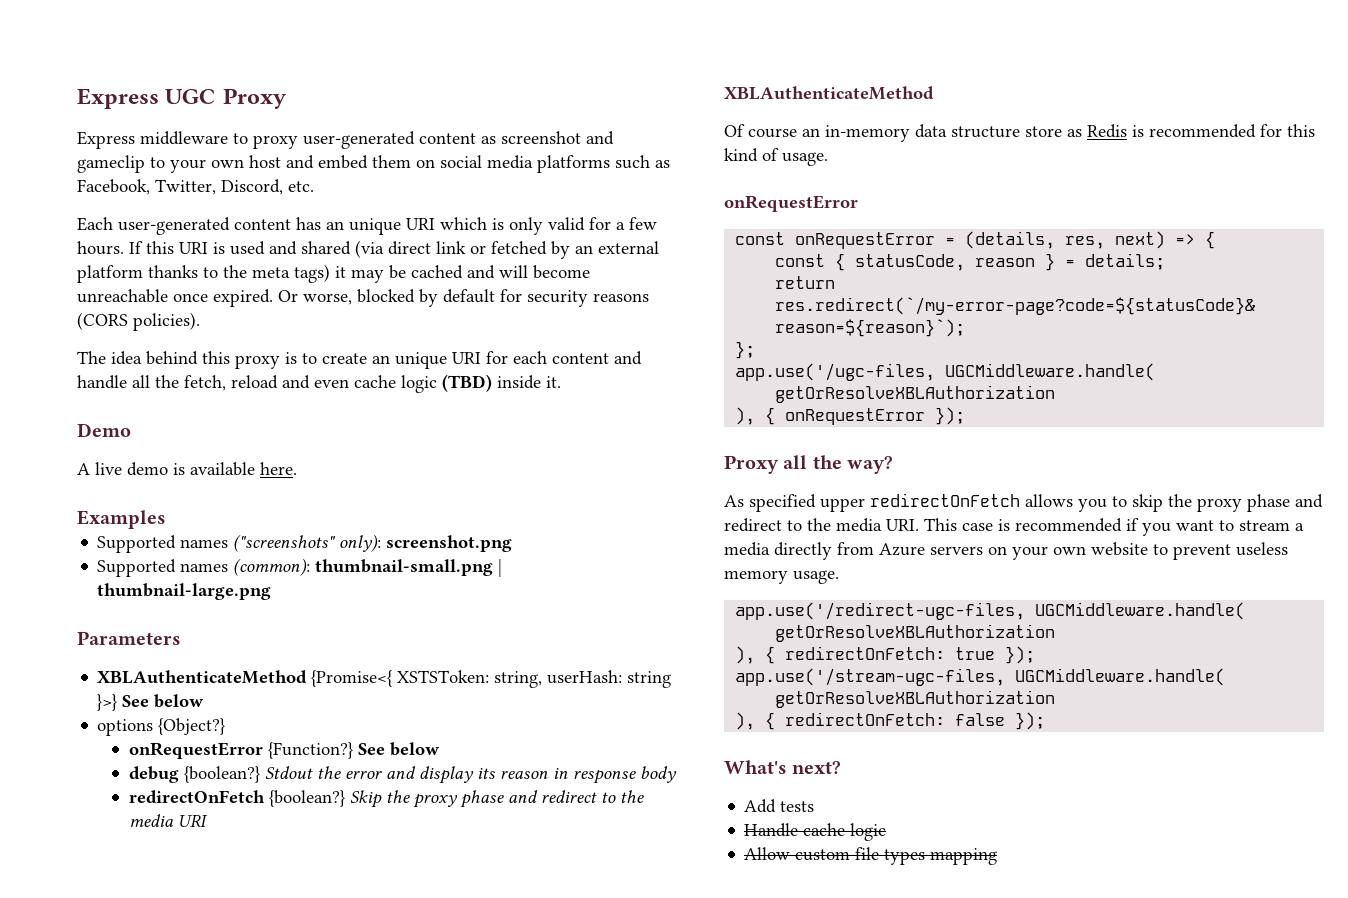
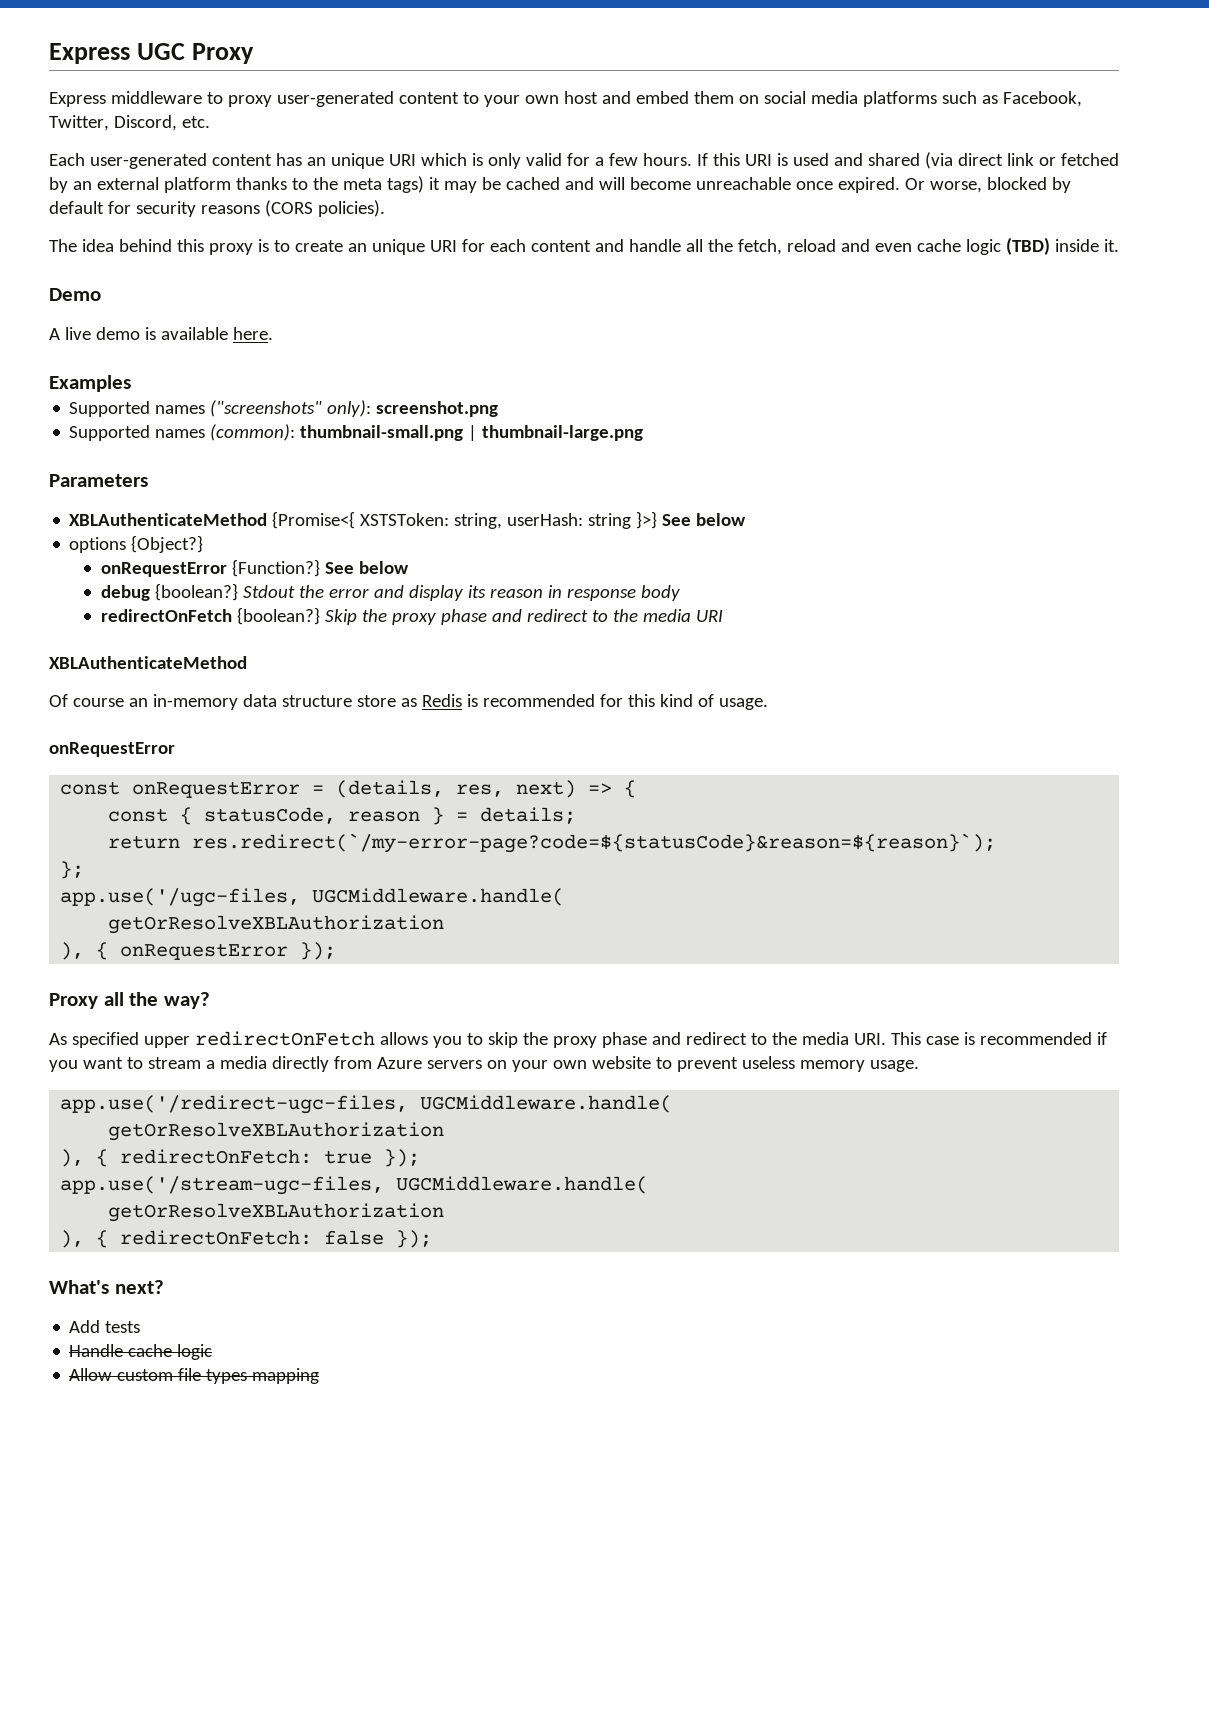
[481,131,614,145] [77,155,145,173] as screenshot and gameclip -> (459, 98) none

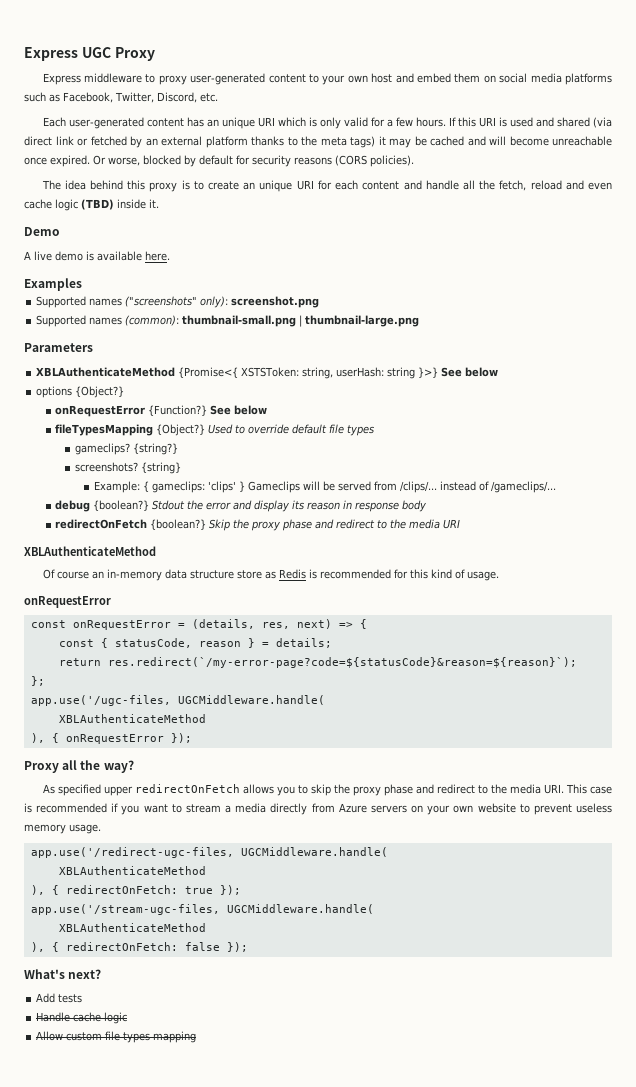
(409, 567) none -> [55,424,375,436] [74,443,178,455] [74,462,181,474] [94,481,557,493] // fileTypesMapping {Object?} Used to override default file types // gameclips? {string?} // screenshots? {string} // Example: { gameclips: 'clips' } Gameclips will be served from /clips/... instead of /gameclips/...
[108,915,445,934] getOrResolveXBLAuthorization -> [58,714,206,723] XBLAuthenticateMethod
[108,1122,445,1141] getOrResolveXBLAuthorization -> [58,866,206,875] XBLAuthenticateMethod
[108,1203,445,1222] getOrResolveXBLAuthorization -> [58,923,206,932] XBLAuthenticateMethod

